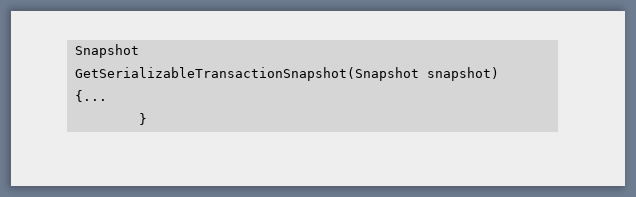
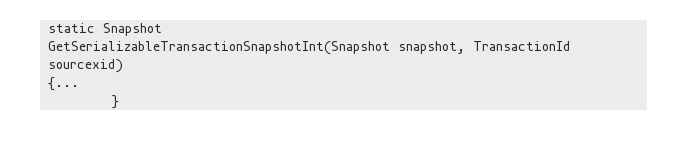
(75, 51) none -> [48,23,96,33] static
[75,67,500,81] GetSerializableTransactionSnapshot(Snapshot snapshot) -> [48,41,571,55] [48,59,124,73] GetSerializableTransactionSnapshotInt(Snapshot snapshot, TransactionId sourcexid)

